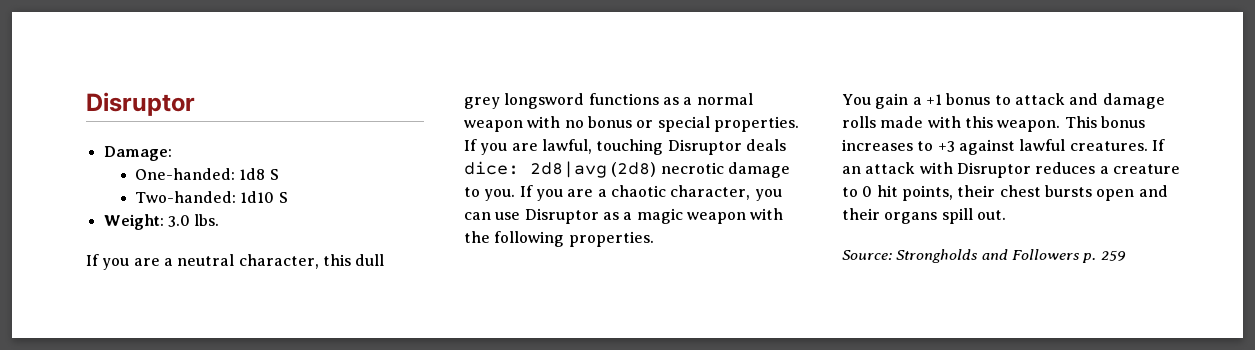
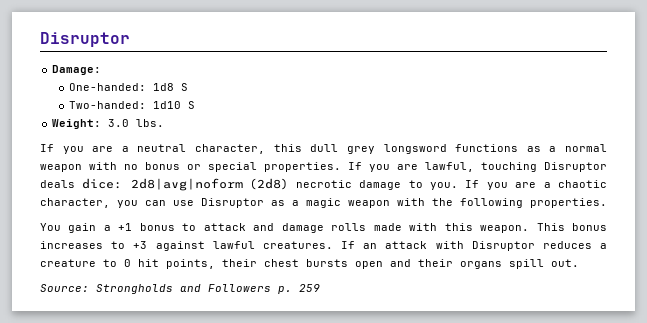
[530,161,607,178] 2d8|avg -> [130,178,243,191] 2d8|avg|noform

